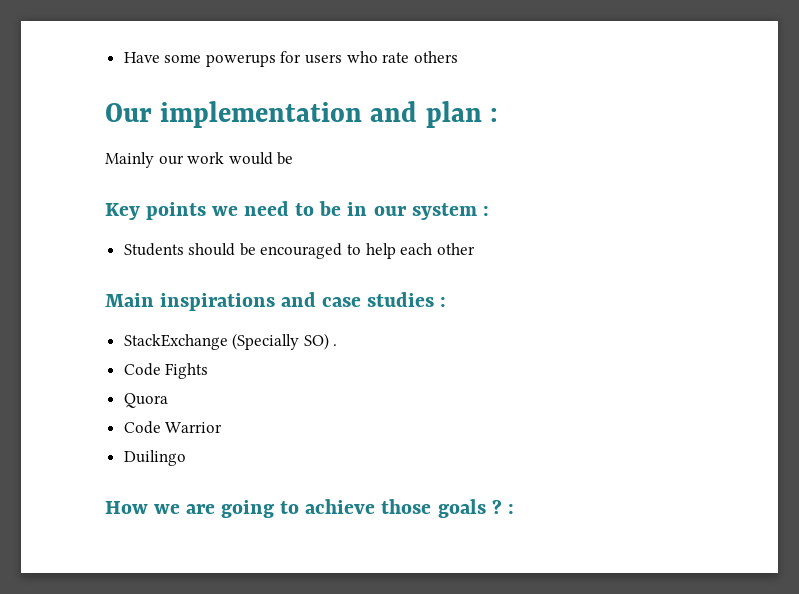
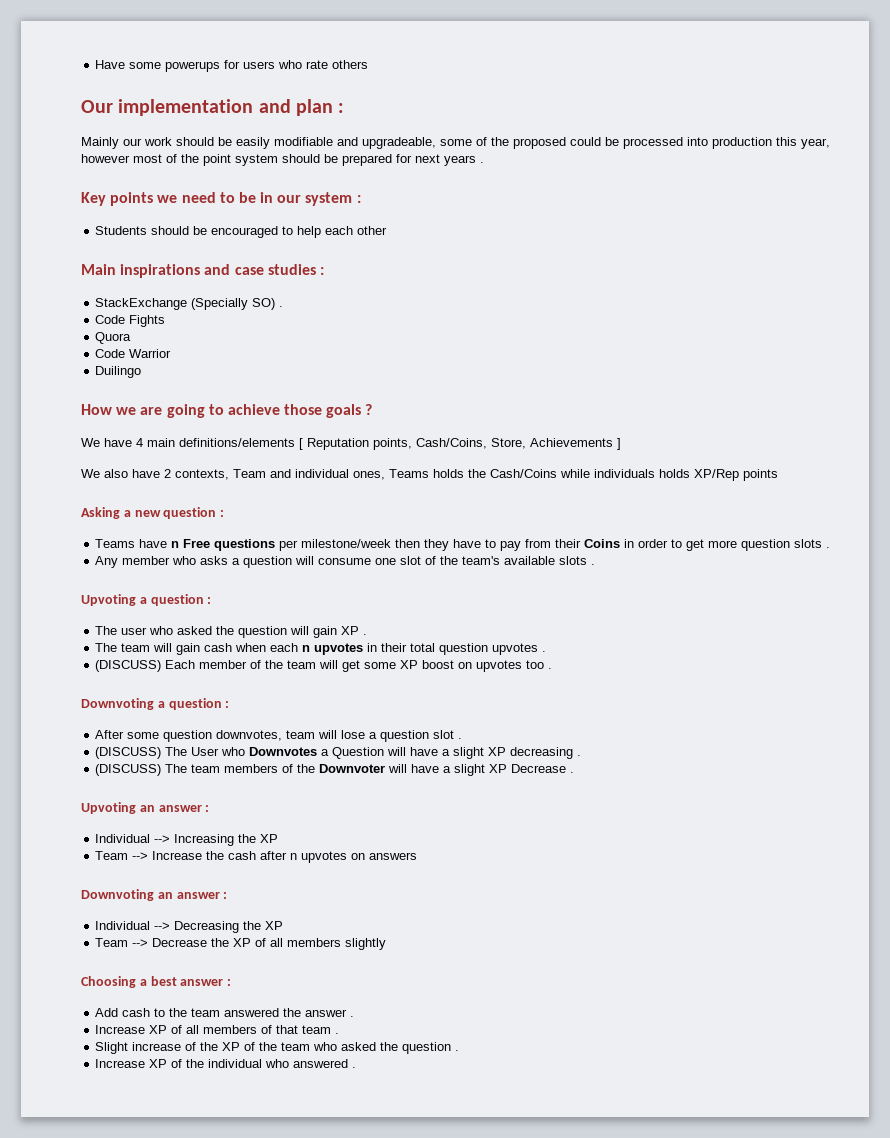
[228,152,294,165] would be -> [176,137,830,149] [81,154,484,166] should be easily modifiable and upgradeable, some of the proposed could be processed into production this year, however most of the point system should be prepared for next years .
[507,504,514,514] : -> [81,438,621,450] [81,469,778,481] [81,507,225,519] [95,539,831,551] [95,556,596,568] [81,594,212,606] [95,626,368,638] [95,643,547,655] [95,660,553,672] [81,698,230,710] [95,730,463,742] [95,747,582,759] [95,764,575,776] [81,802,210,814] [95,834,279,846] [95,851,418,863] [81,889,228,901] [95,921,284,933] [95,938,387,950] [81,976,232,988] [95,1008,355,1017] [95,1025,340,1034] [95,1042,460,1054] [95,1059,357,1068] // We have 4 main definitions/elements [ Reputation points, Cash/Coins, Store, Achievements ] // We also have 2 contexts, Team and individual ones, Teams holds the Cash/Coins while individuals holds XP/Rep points // Asking a new question : // Teams have n Free questions per milestone/week then they have to pay from their Coins in order to get more question slots . // Any member who asks a question will consume one slot of the team's available slots . // Upvoting a question : // The user who asked the question will gain XP . // The team will gain cash when each n upvotes in their total question upvotes . // (DISCUSS) Each member of the team will get some XP boost on upvotes too . // Downvoting a question : // After some question downvotes, team will lose a question slot . // (DISCUSS) The User who Downvotes a Question will have a slight XP decreasing . // (DISCUSS) The team members of the Downvoter will have a slight XP Decrease . // Upvoting an answer : // Individual --> Increasing the XP // Team --> Increase the cash after n upvotes on answers // Downvoting an answer : // Individual --> Decreasing the XP // Team --> Decrease the XP of all members slightly // Choosing a best answer : // Add cash to the team answered the answer . // Increase XP of all members of that team . // Slight increase of the XP of the team who asked the question . // Increase XP of the individual who answered .

